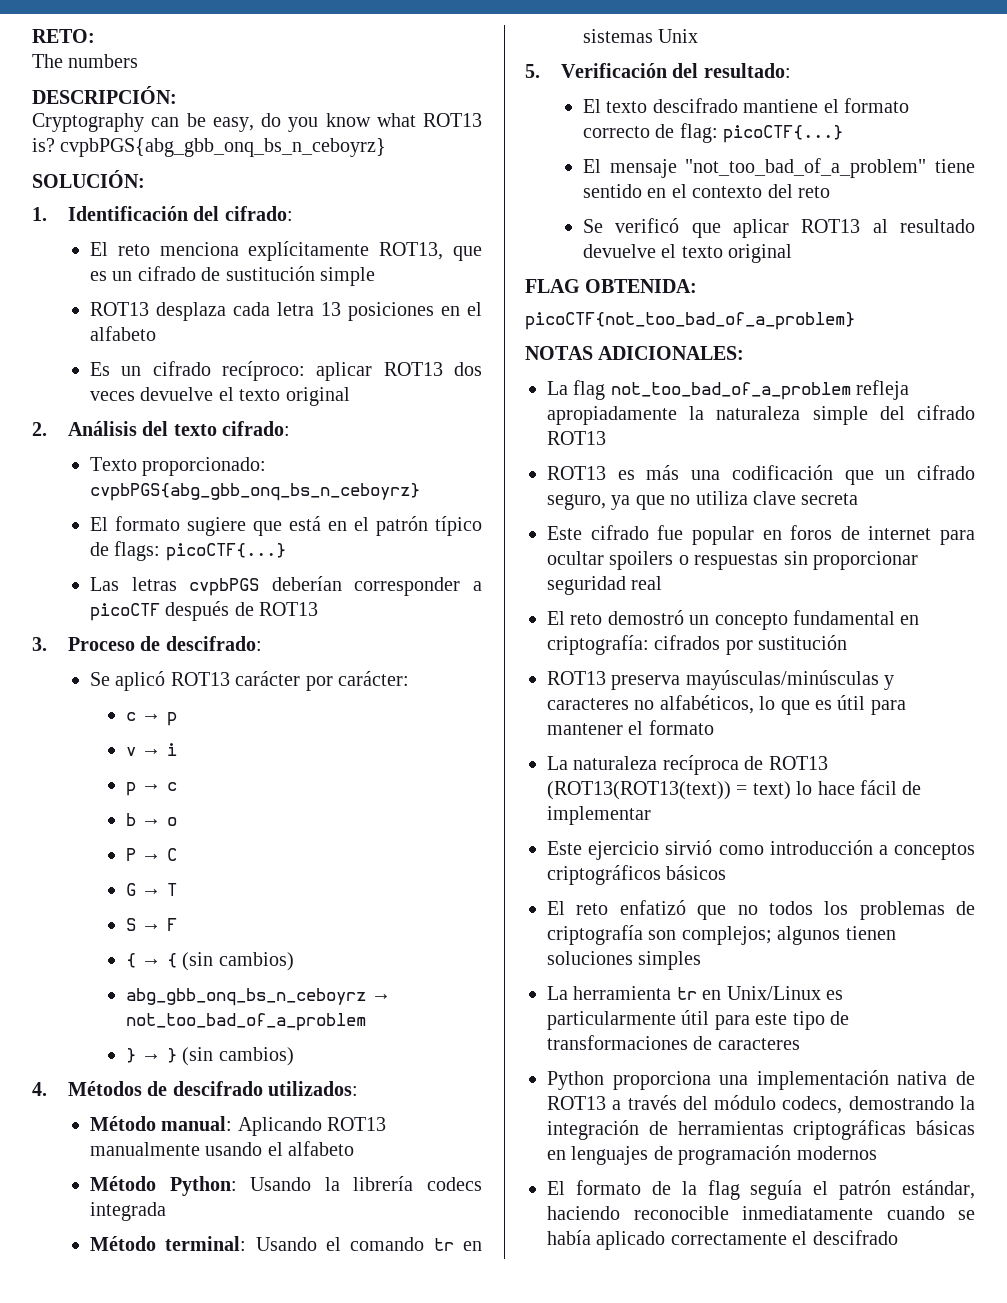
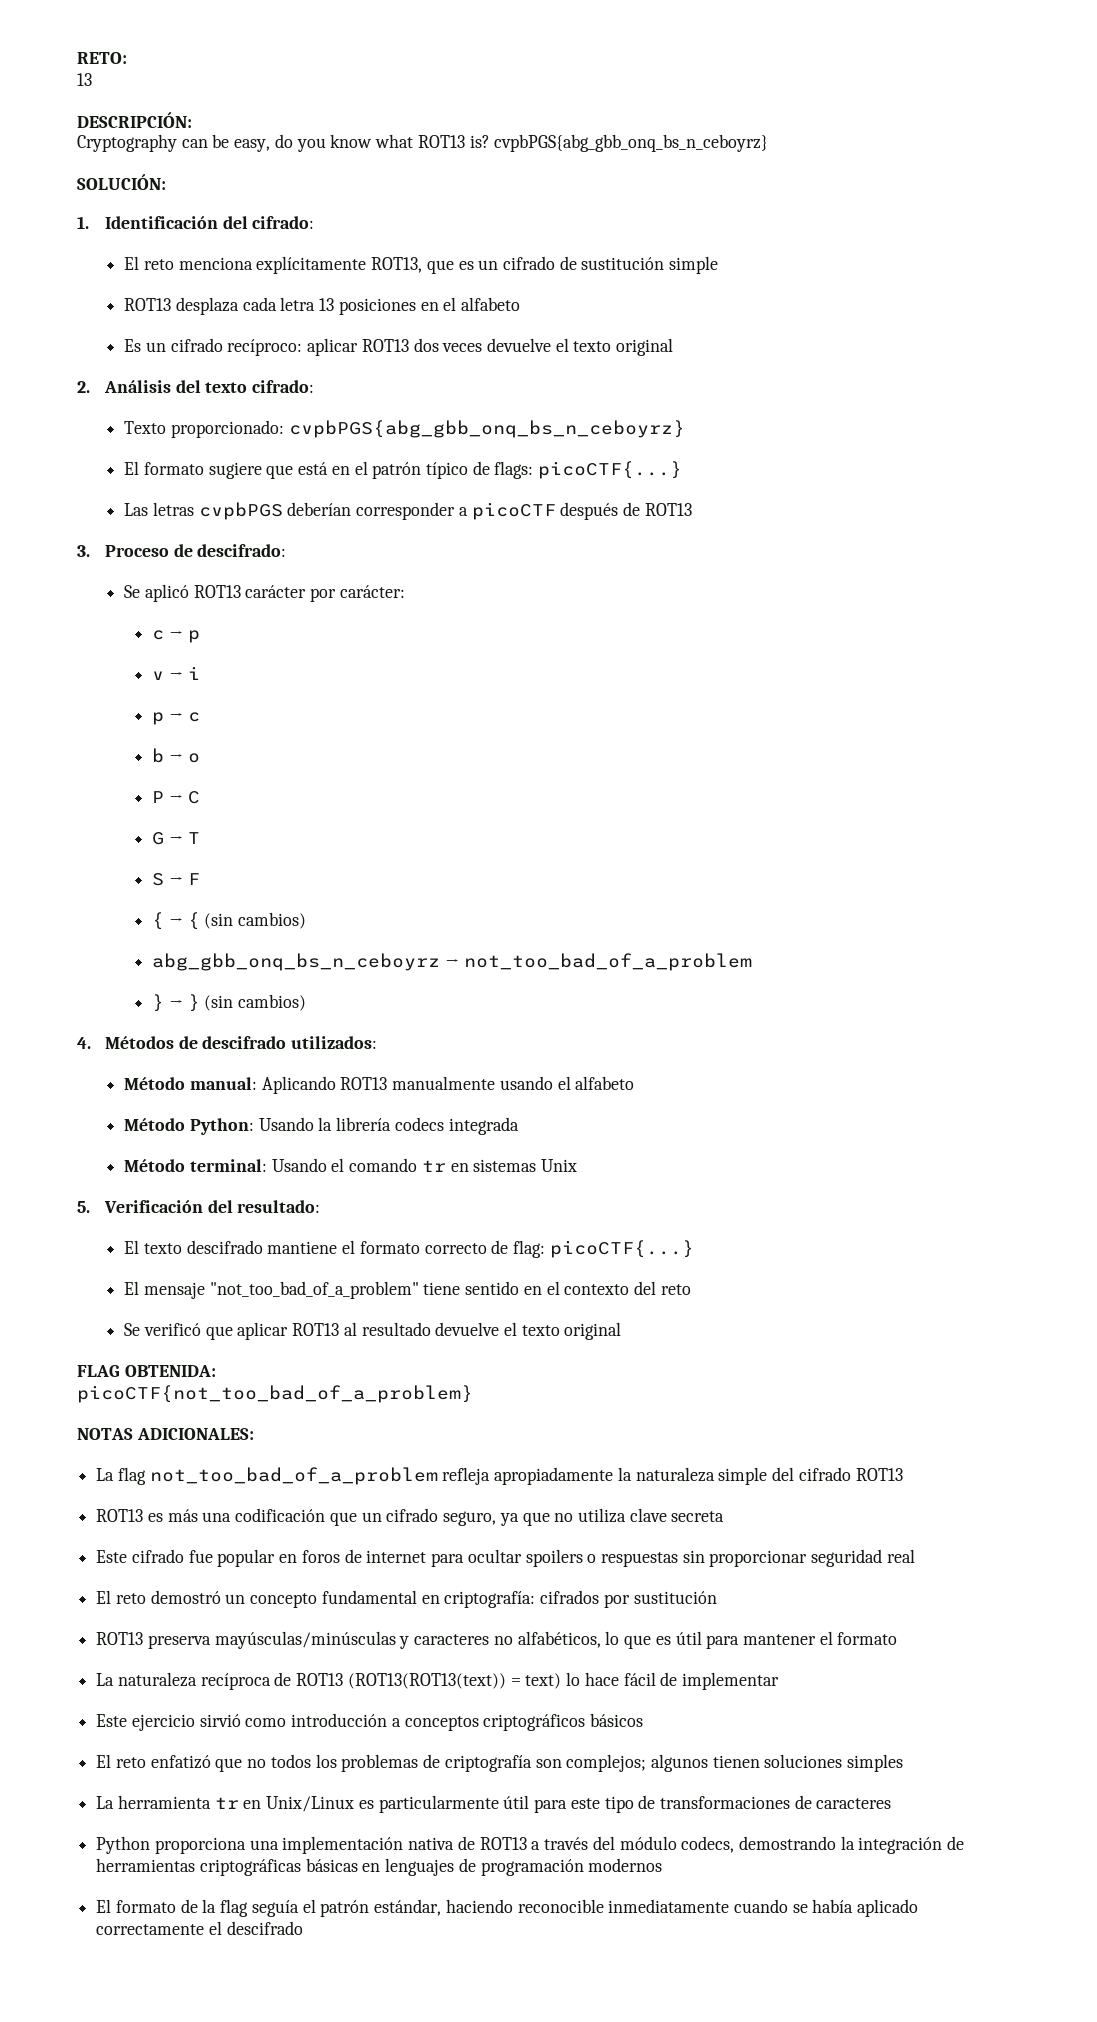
[32,54,139,68] The numbers -> [77,73,92,86] 13

